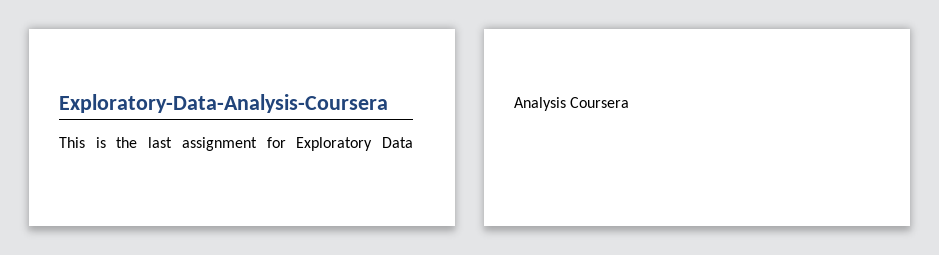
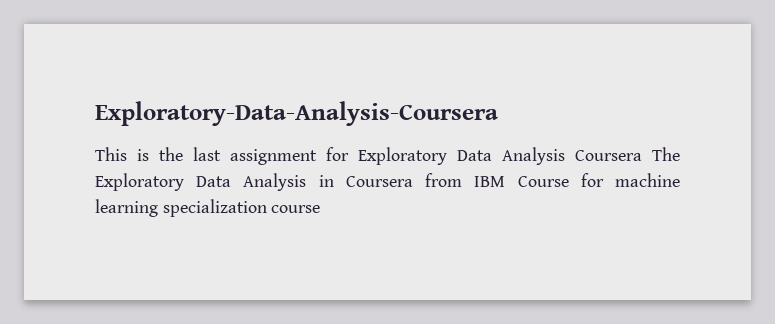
(630, 102) none -> [652,147,680,161] [95,173,680,191] [95,199,321,217] The Exploratory Data Analysis in Coursera from IBM Course for machine learning specialization course

